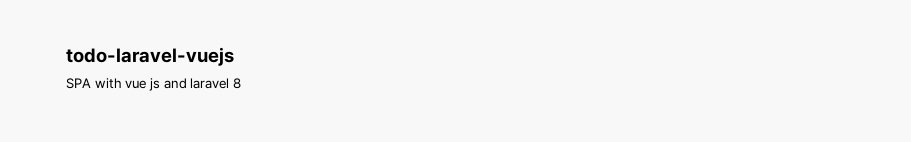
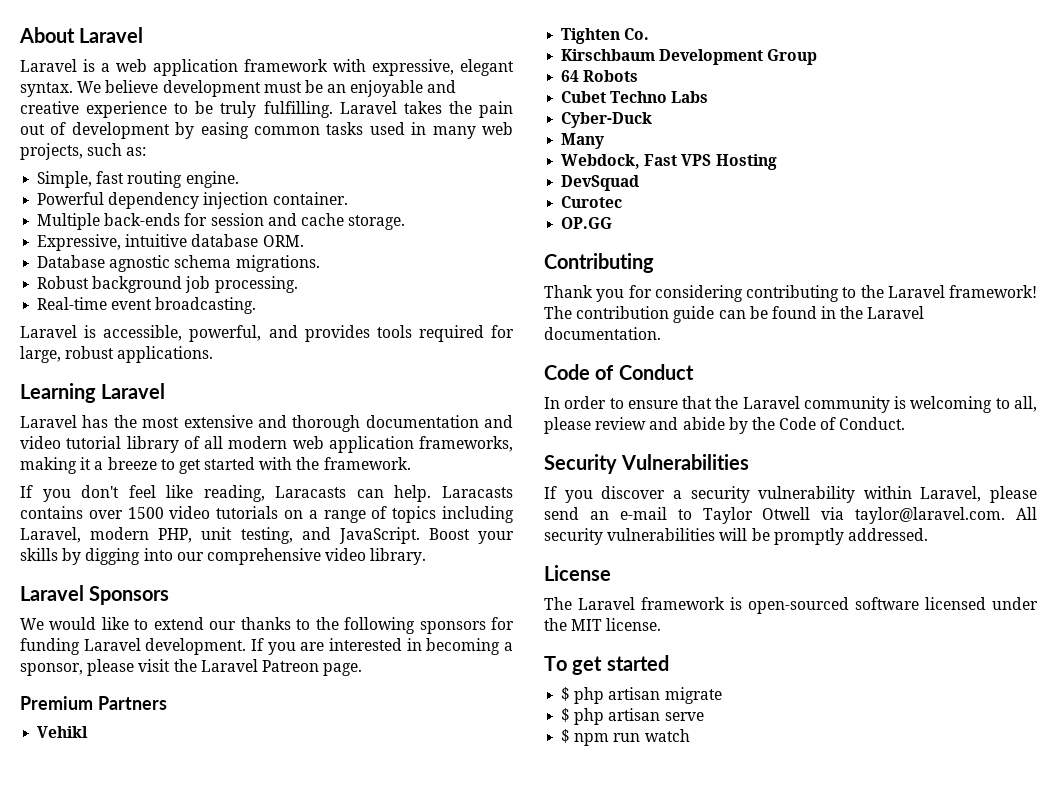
[66,47,234,66] [66,78,241,91] todo-laravel-vuejs // SPA with vue js and laravel 8 -> [19,27,144,43] [20,59,514,76] [20,80,457,97] [20,101,513,118] [20,122,513,139] [20,143,147,160] [37,171,239,188] [37,192,348,209] [37,213,406,230] [37,234,304,251] [37,255,320,272] [37,276,298,293] [37,297,257,314] [20,325,514,342] [20,346,214,363] [20,383,166,403] [20,415,513,432] [20,436,513,453] [20,457,411,474] [20,485,513,502] [20,506,515,523] [20,527,514,544] [20,548,427,565] [20,585,170,605] [20,617,514,634] [20,638,513,655] [20,659,363,676] [20,696,167,710] [37,726,89,738] [561,28,650,44] [561,49,818,65] [561,70,639,82] [561,91,709,103] [561,112,653,128] [561,133,605,149] [561,154,777,170] [561,175,640,191] [561,196,623,208] [561,217,613,229] [544,253,654,273] [544,285,1037,302] [544,306,925,323] [544,327,661,340] [544,364,694,380] [544,396,1037,413] [544,417,906,434] [544,454,750,474] [544,486,1037,503] [544,507,1037,524] [544,528,928,545] [544,565,611,581] [544,597,1038,614] [544,618,662,631] [544,655,669,675] [561,687,722,704] [561,708,704,725] [561,729,690,746] About Laravel // Laravel is a web application framework with expressive, elegant syntax. We believe development must be an enjoyable and creative experience to be truly fulfilling. Laravel takes the pain out of development by easing common tasks used in many web projects, such as: // Simple, fast routing engine. // Powerful dependency injection container. // Multiple back-ends for session and cache storage. // Expressive, intuitive database ORM. // Database agnostic schema migrations. // Robust background job processing. // Real-time event broadcasting. // Laravel is accessible, powerful, and provides tools required for large, robust applications. // Learning Laravel // Laravel has the most extensive and thorough documentation and video tutorial library of all modern web application frameworks, making it a breeze to get started with the framework. // If you don't feel like reading, Laracasts can help. Laracasts contains over 1500 video tutorials on a range of topics including Laravel, modern PHP, unit testing, and JavaScript. Boost your skills by digging into our comprehensive video library. // Laravel Sponsors // We would like to extend our thanks to the following sponsors for funding Laravel development. If you are interested in becoming a sponsor, please visit the Laravel Patreon page. // Premium Partners // Vehikl // Tighten Co. // Kirschbaum Development Group // 64 Robots // Cubet Techno Labs // Cyber-Duck // Many // Webdock, Fast VPS Hosting // DevSquad // Curotec // OP.GG // Contributing // Thank you for considering contributing to the Laravel framework! The contribution guide can be found in the Laravel documentation. // Code of Conduct // In order to ensure that the Laravel community is welcoming to all, please review and abide by the Code of Conduct. // Security Vulnerabilities // If you discover a security vulnerability within Laravel, please send an e-mail to Taylor Otwell via taylor@laravel.com. All security vulnerabilities will be promptly addressed. // License // The Laravel framework is open-sourced software licensed under the MIT license. // To get started // $ php artisan migrate // $ php artisan serve // $ npm run watch

